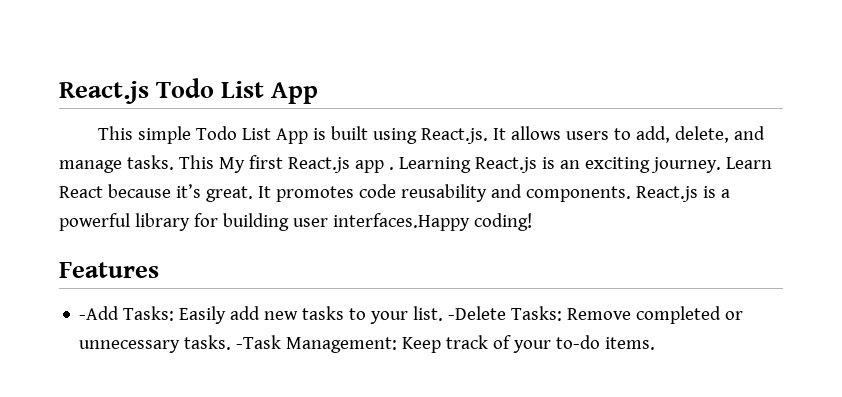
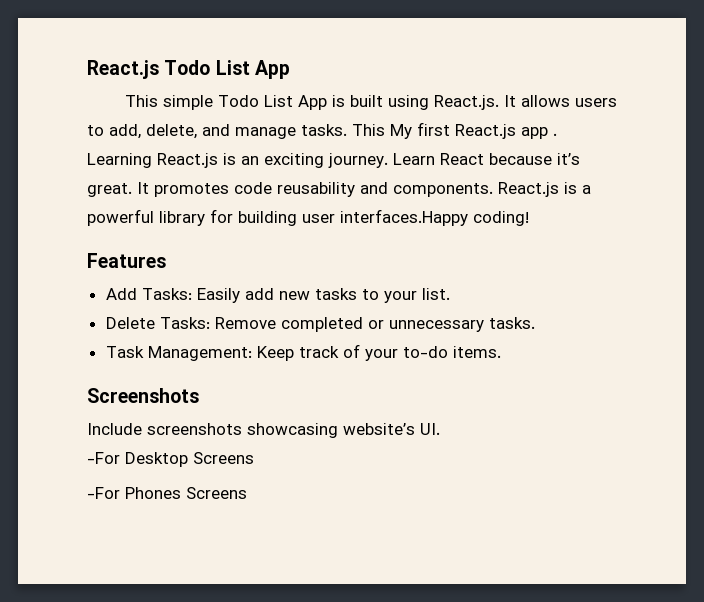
[79,306,120,320] -Add -> [105,288,137,300] Add
[448,306,507,320] -Delete -> [105,317,155,329] // Delete
[236,335,282,349] -Task -> [105,346,144,358] // Task
(656, 343) none -> [87,388,199,403] [87,423,440,438] [87,452,254,467] [87,487,247,499] // Screenshots // Include screenshots showcasing website’s UI. // -For Desktop Screens // -For Phones Screens

